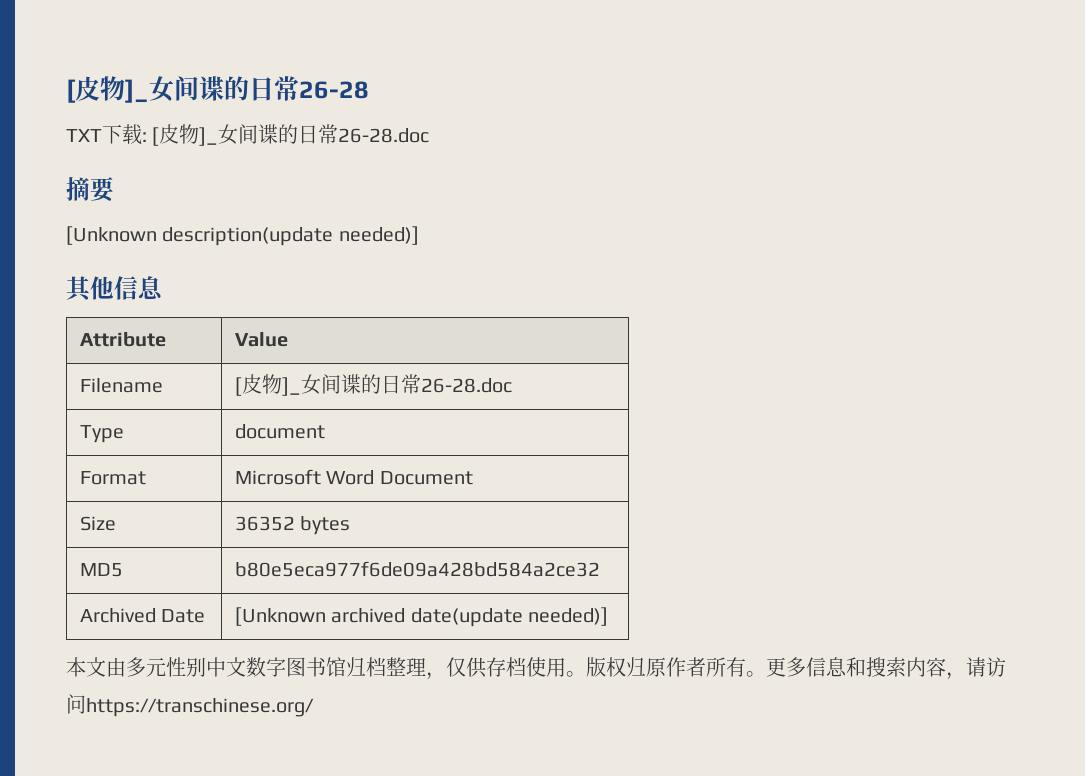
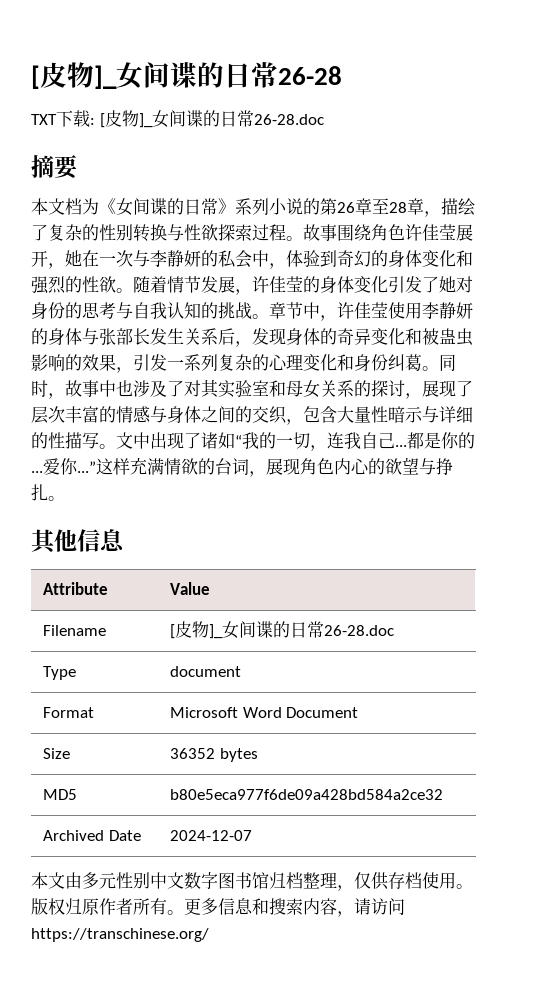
[66,226,419,246] [Unknown description(update needed)] -> [31,198,475,217] [31,224,473,242] [31,250,473,269] [31,276,473,295] [31,302,473,321] [31,328,473,347] [31,354,456,373] [31,379,473,399] [31,406,473,425] [31,432,475,451] [31,457,453,477] [31,484,65,501] 本文档为《女间谍的日常》系列小说的第26章至28章，描绘了复杂的性别转换与性欲探索过程。故事围绕角色许佳莹展开，她在一次与李静妍的私会中，体验到奇幻的身体变化和强烈的性欲。随着情节发展，许佳莹的身体变化引发了她对身份的思考与自我认知的挑战。章节中，许佳莹使用李静妍的身体与张部长发生关系后，发现身体的奇异变化和被蛊虫影响的效果，引发一系列复杂的心理变化和身份纠葛。同时，故事中也涉及了对其实验室和母女关系的探讨，展现了层次丰富的情感与身体之间的交织，包含大量性暗示与详细的性描写。文中出现了诸如“我的一切，连我自己...都是你的...爱你...”这样充满情欲的台词，展现角色内心的欲望与挣扎。
[234,607,609,627] [Unknown archived date(update needed)] -> [170,830,253,841] 2024-12-07

